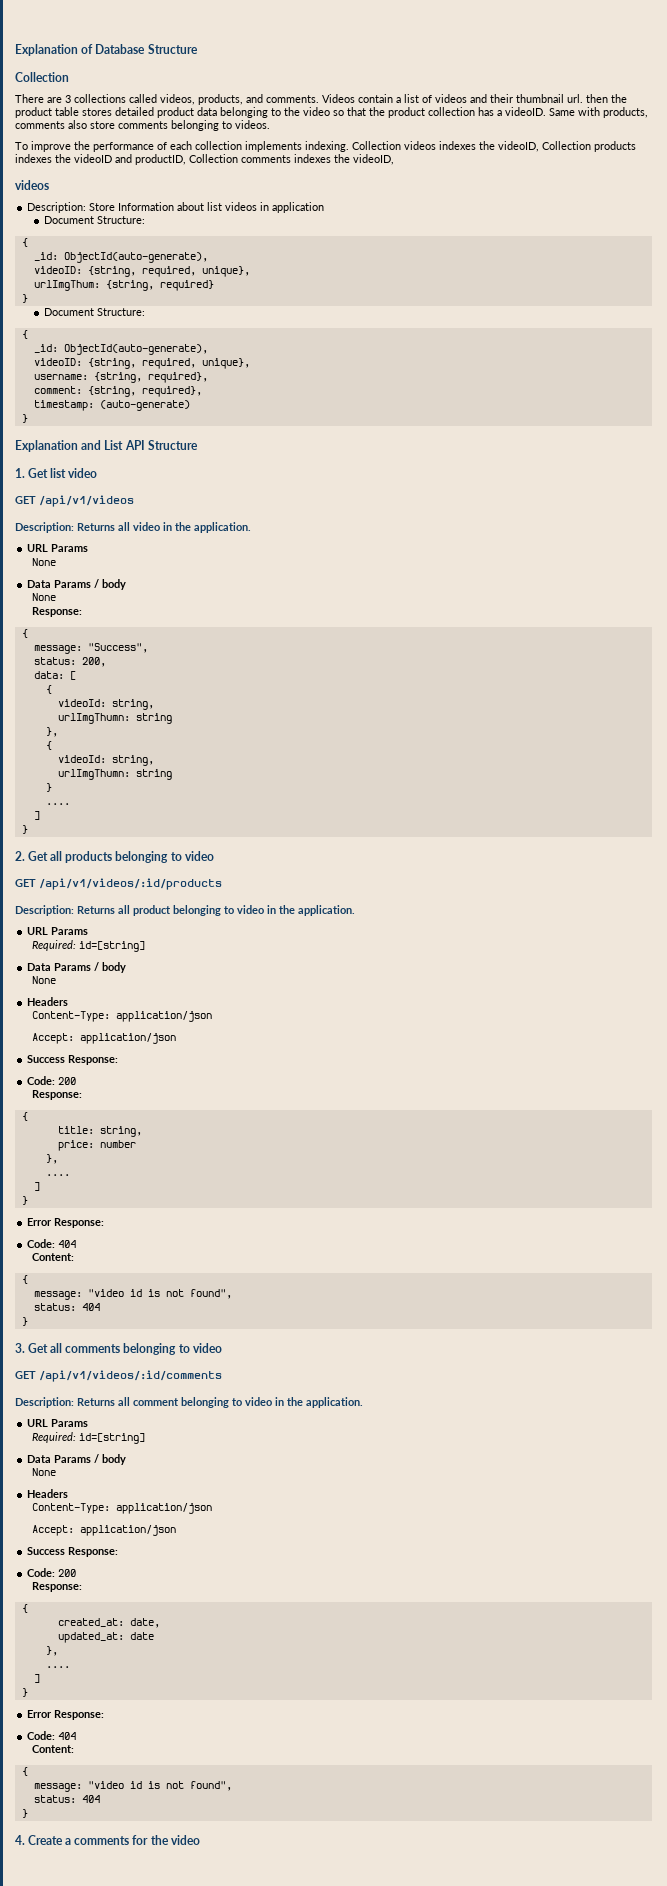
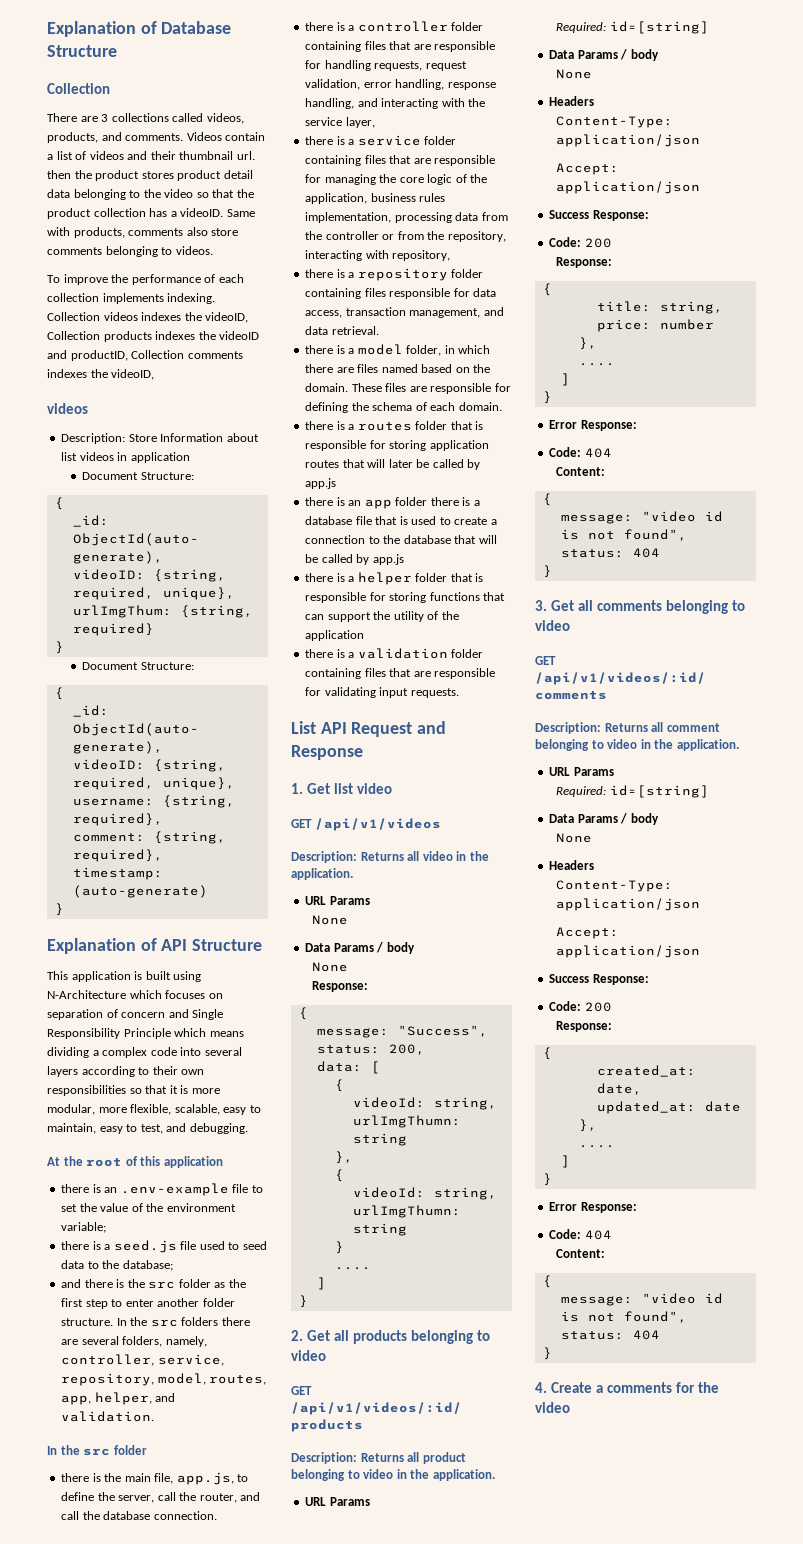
[55,107,194,118] table stores detailed product -> [141,170,253,181] stores product detail
[81,440,198,450] and List API Structure -> [140,938,263,951] [47,971,202,982] [47,990,223,999] [47,1009,224,1020] [47,1028,244,1039] [47,1047,242,1058] [47,1066,205,1077] [47,1085,220,1096] [47,1104,261,1115] [47,1123,248,1134] [47,1156,223,1168] [61,1183,263,1196] [61,1203,236,1212] [61,1222,107,1233] [61,1240,267,1253] [61,1260,173,1271] [61,1279,246,1289] [61,1298,235,1309] [61,1317,250,1327] [61,1336,207,1347] [61,1354,224,1366] [61,1373,267,1386] [61,1392,176,1405] [61,1411,155,1422] [47,1445,147,1456] [61,1472,249,1485] [61,1492,261,1503] [61,1511,217,1520] [305,21,484,32] [305,41,496,52] [305,60,467,71] [305,79,496,90] [305,98,486,109] [305,117,375,128] [305,135,457,146] [305,155,496,166] [305,174,488,185] [305,193,446,204] [305,212,508,223] [305,231,506,242] [305,250,451,261] [305,268,484,281] [305,288,497,299] [305,307,504,318] [305,326,379,335] [305,344,491,356] [305,364,491,373] [305,383,511,394] [305,402,502,413] [305,421,484,431] [305,440,489,451] [305,459,481,470] [305,478,337,489] [305,497,480,509] [305,516,497,525] [305,535,497,544] [305,554,404,565] [305,572,484,585] [305,592,506,603] [305,611,459,622] [305,630,365,641] [305,648,484,659] [305,668,496,679] [305,687,459,698] [291,721,447,737] [291,745,363,760] of API Structure // This application is built using N-Architecture which focuses on separation of concern and Single Responsibility Principle which means dividing a complex code into several layers according to their own responsibilities so that it is more modular, more flexible, scalable, easy to maintain, easy to test, and debugging. // At the root of this application // there is an .env-example file to set the value of the environment variable; // there is a seed.js file used to seed data to the database; // and there is the src folder as the first step to enter another folder structure. In the src folders there are several folders, namely, controller, service, repository, model, routes, app, helper, and validation. // In the src folder // there is the main file, app.js, to define the server, call the router, and call the database connection. // there is a controller folder containing files that are responsible for handling requests, request validation, error handling, response handling, and interacting with the service layer, // there is a service folder containing files that are responsible for managing the core logic of the application, business rules implementation, processing data from the controller or from the repository, interacting with repository, // there is a repository folder containing files responsible for data access, transaction management, and data retrieval. // there is a model folder, in which there are files named based on the domain. These files are responsible for defining the schema of each domain. // there is a routes folder that is responsible for storing application routes that will later be called by app.js // there is an app folder there is a database file that is used to create a connection to the database that will be called by app.js // there is a helper folder that is responsible for storing functions that can support the utility of the application // there is a validation folder containing files that are responsible for validating input requests. // List API Request and Response

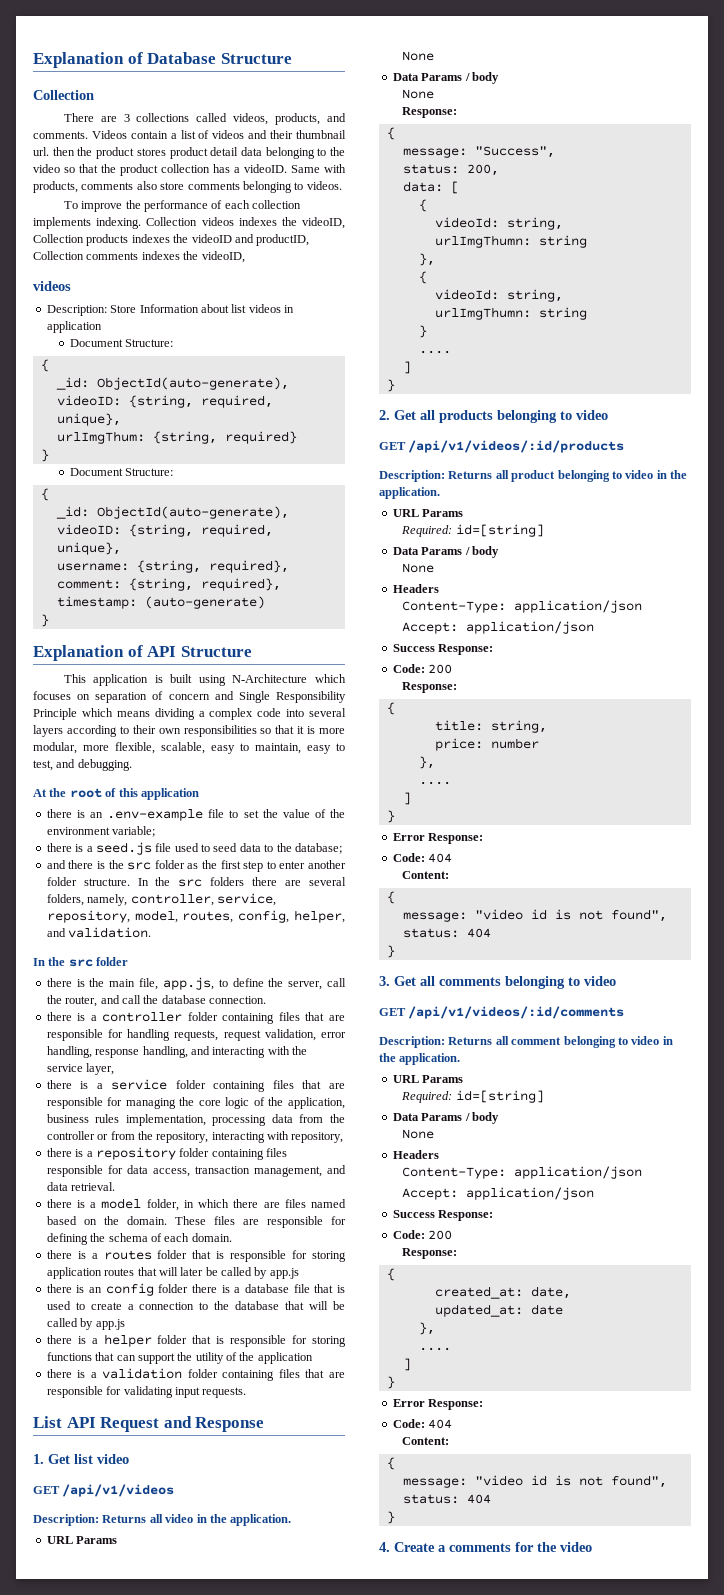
[61,1395,92,1405] app, -> [238,910,290,923] config,
[364,499,392,509] app -> [105,1283,154,1296] config

